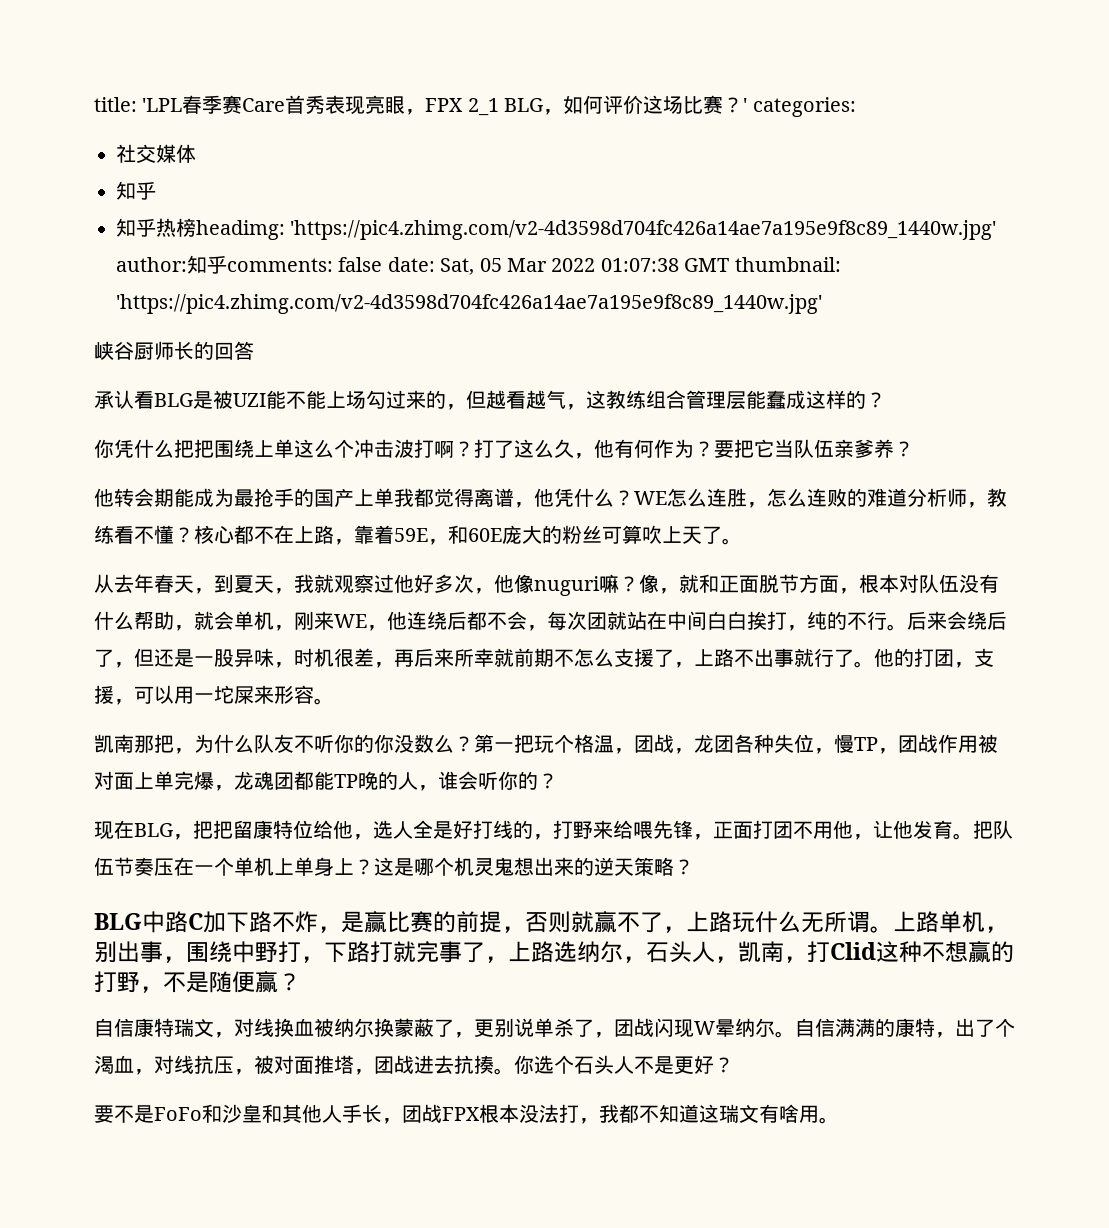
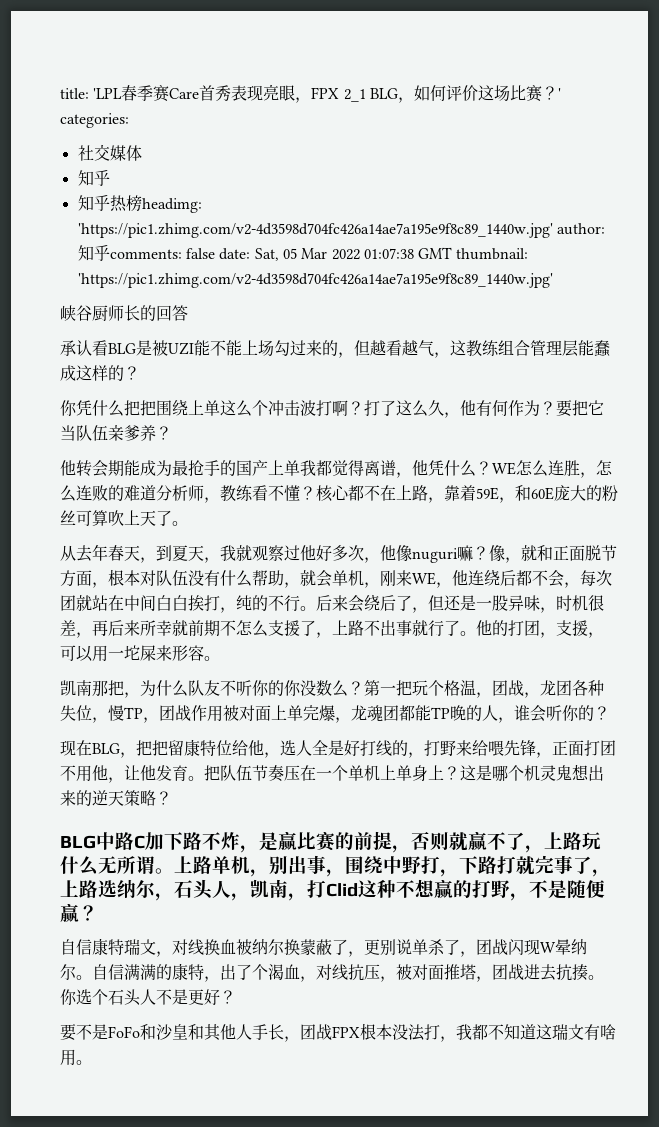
[290,220,997,240] 'https://pic4.zhimg.com/v2-4d3598d704fc426a14ae7a195e9f8c89_1440w.jpg' -> [77,223,553,238] 'https://pic1.zhimg.com/v2-4d3598d704fc426a14ae7a195e9f8c89_1440w.jpg'
[116,294,822,314] 'https://pic4.zhimg.com/v2-4d3598d704fc426a14ae7a195e9f8c89_1440w.jpg' -> [77,273,553,288] 'https://pic1.zhimg.com/v2-4d3598d704fc426a14ae7a195e9f8c89_1440w.jpg'

